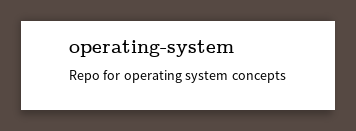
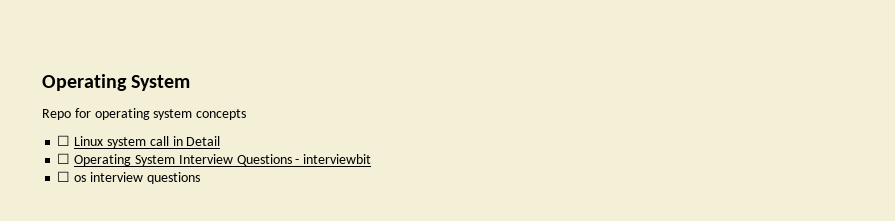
[69,40,234,57] operating-system -> [42,74,191,91] Operating System
(286, 77) none -> [57,135,221,148] [57,153,372,166] [57,171,200,184] // ☐ Linux system call in Detail // ☐ Operating System Interview Questions - interviewbit // ☐ os interview questions

